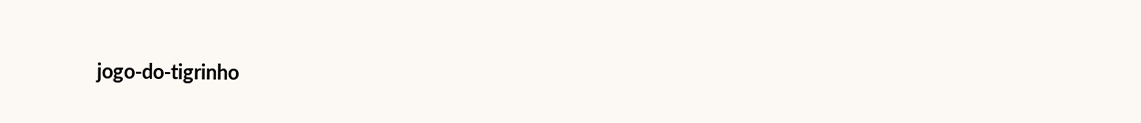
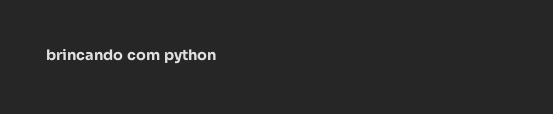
[95,62,239,84] jogo-do-tigrinho -> [46,48,216,64] brincando com python

